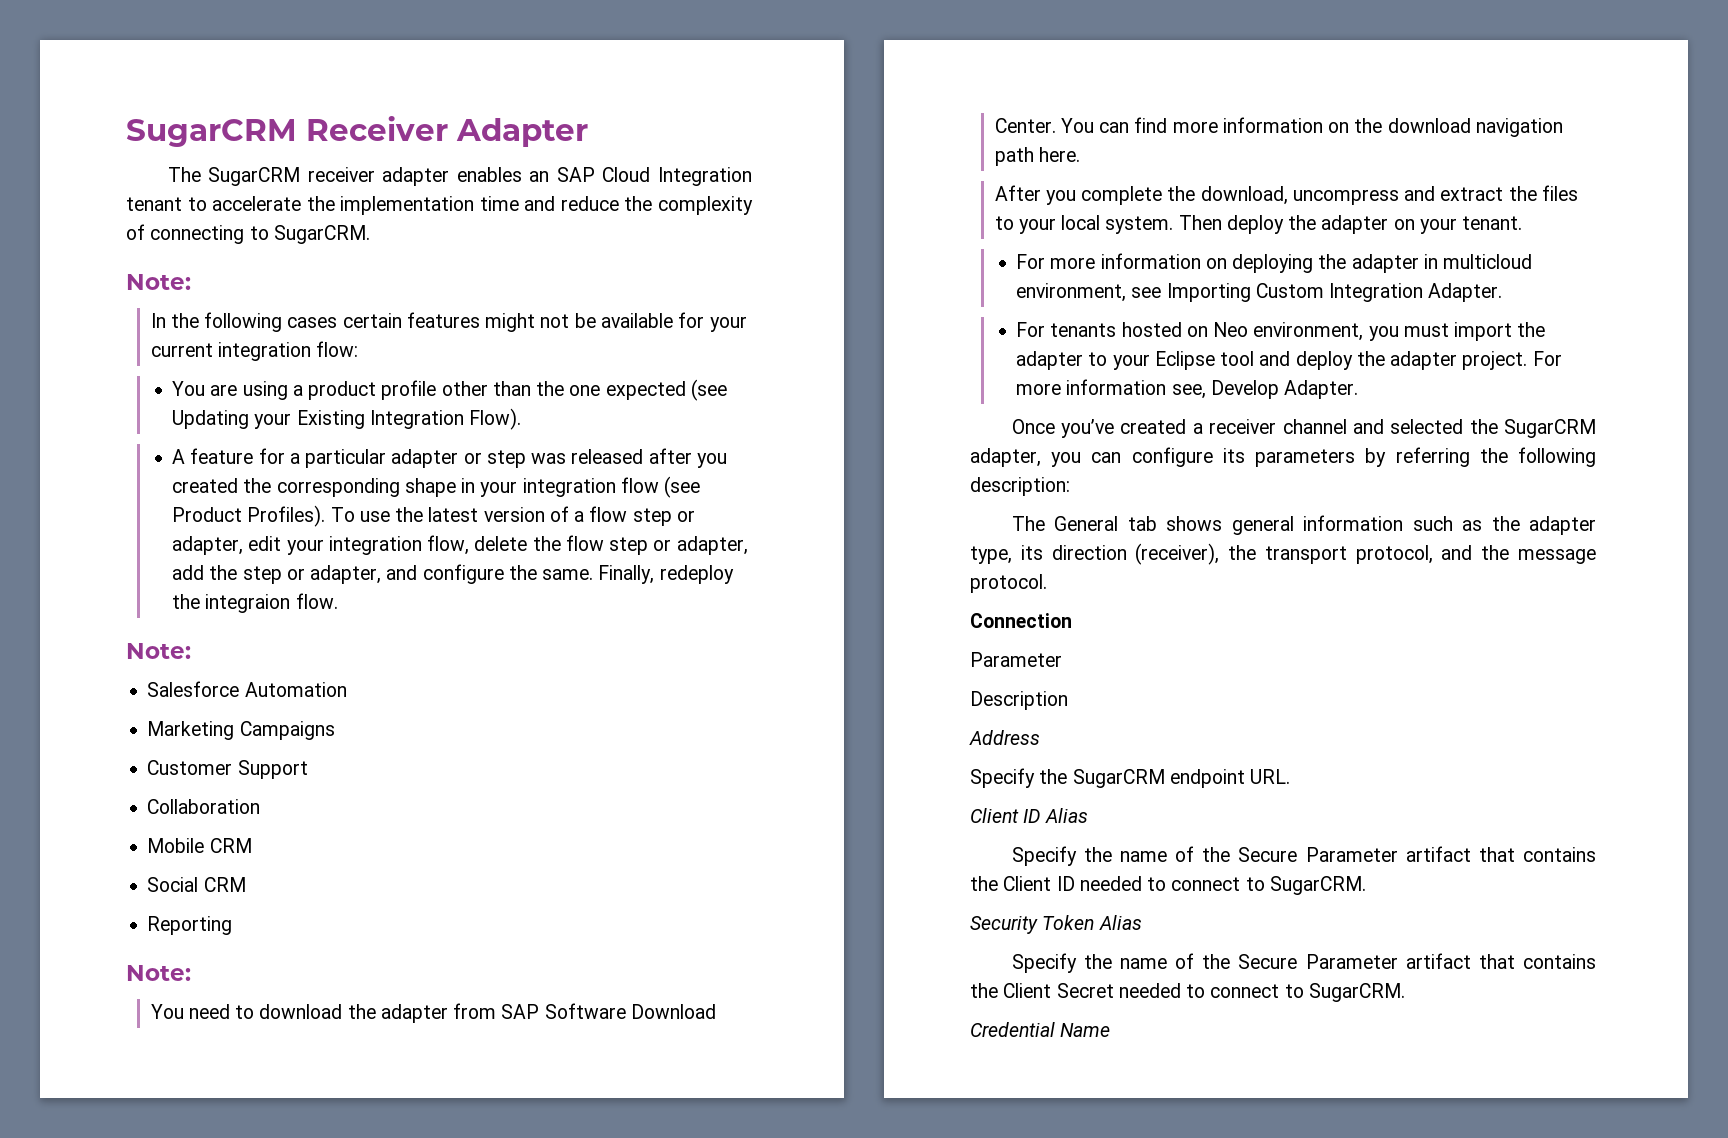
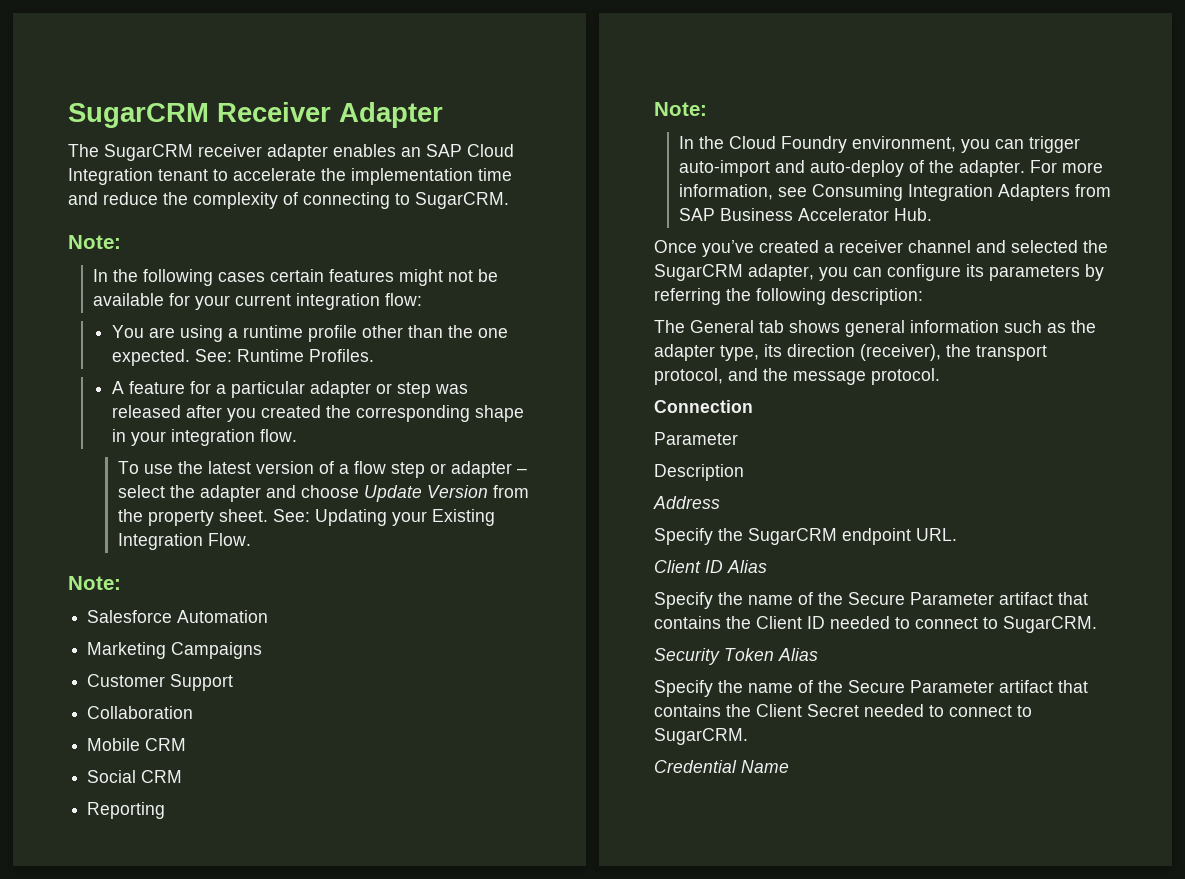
[308,381,377,400] product -> [243,325,304,338] runtime
[605,379,727,401] [172,408,522,430] expected (see Updating your Existing Integration Flow). -> [112,349,375,366] expected. See: Runtime Profiles.
[620,476,701,498] [172,505,326,527] flow (see Product Profiles). -> [260,429,298,442] flow. //
[172,535,748,555] [172,564,734,584] [172,593,338,613] adapter, edit your integration flow, delete the flow step or adapter, add the step or adapter, and configure the same. Finally, redeploy the integraion flow. -> [450,461,527,478] [117,485,529,502] [117,509,495,526] [117,533,251,550] adapter – select the adapter and choose Update Version from the property sheet. See: Updating your Existing Integration Flow.
[150,1003,717,1023] [994,117,1564,137] [994,147,1080,166] [994,185,1579,205] [994,215,1523,234] [1016,253,1533,273] [1016,283,1503,302] [1016,322,1546,341] [1016,351,1562,370] [1016,379,1359,399] You need to download the adapter from SAP Software Download Center. You can find more information on the download navigation path here. // After you complete the download, uncompress and extract the files to your local system. Then deploy the adapter on your tenant. // For more information on deploying the adapter in multicloud environment, see Importing Custom Integration Adapter. // For tenants hosted on Neo environment, you must import the adapter to your Eclipse tool and deploy the adapter project. For more information see, Develop Adapter. -> [678,136,1080,153] [678,160,1103,177] [678,184,1111,201] [678,208,932,221] In the Cloud Foundry environment, you can trigger auto-import and auto-deploy of the adapter. For more information, see Consuming Integration Adapters from SAP Business Accelerator Hub.

